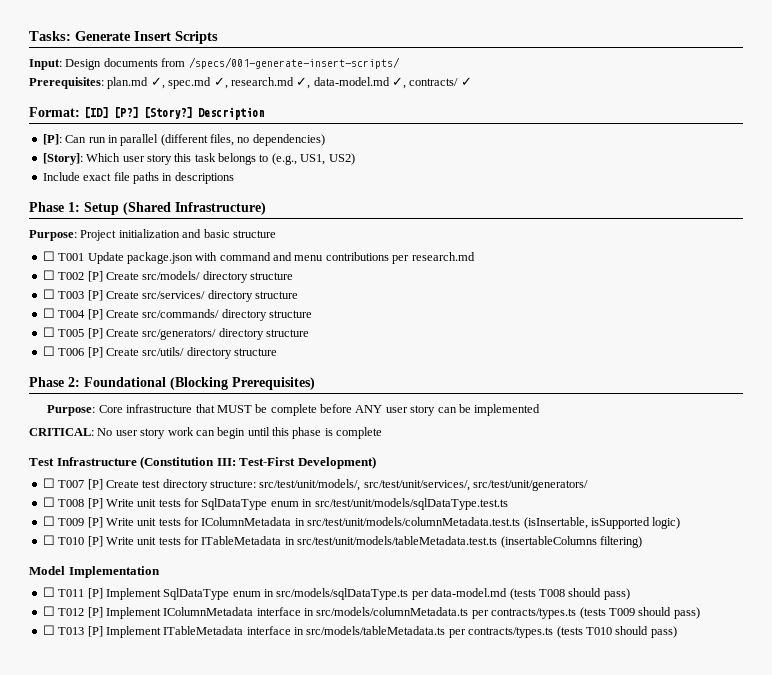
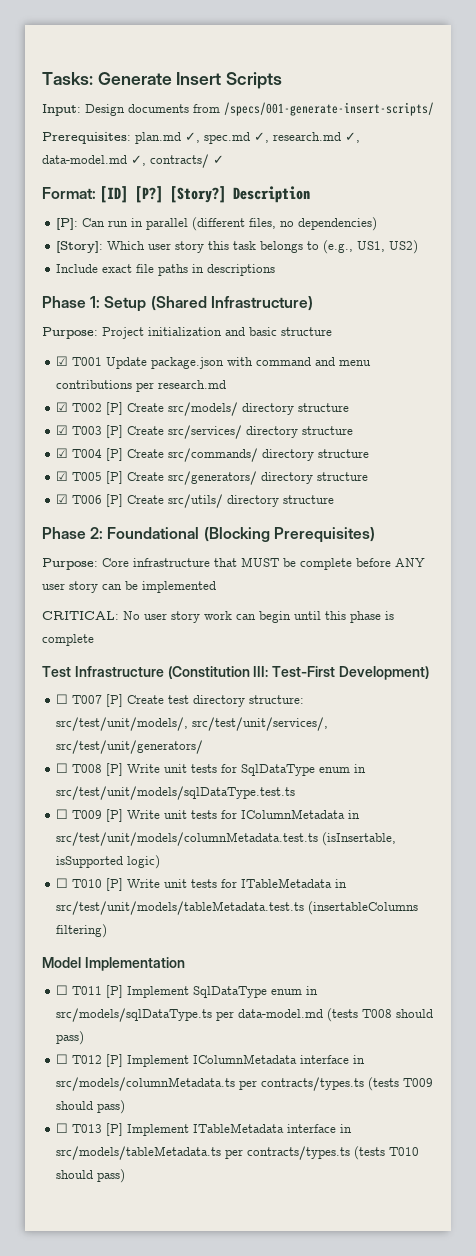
[42,251,55,261] ☐ -> [56,356,69,366] ☑
[42,270,55,280] ☐ -> [56,402,69,412] ☑
[42,289,55,299] ☐ -> [56,425,69,435] ☑
[42,308,55,318] ☐ -> [56,448,69,458] ☑
[42,327,55,337] ☐ -> [56,471,69,481] ☑
[42,346,55,356] ☐ -> [56,494,69,504] ☑

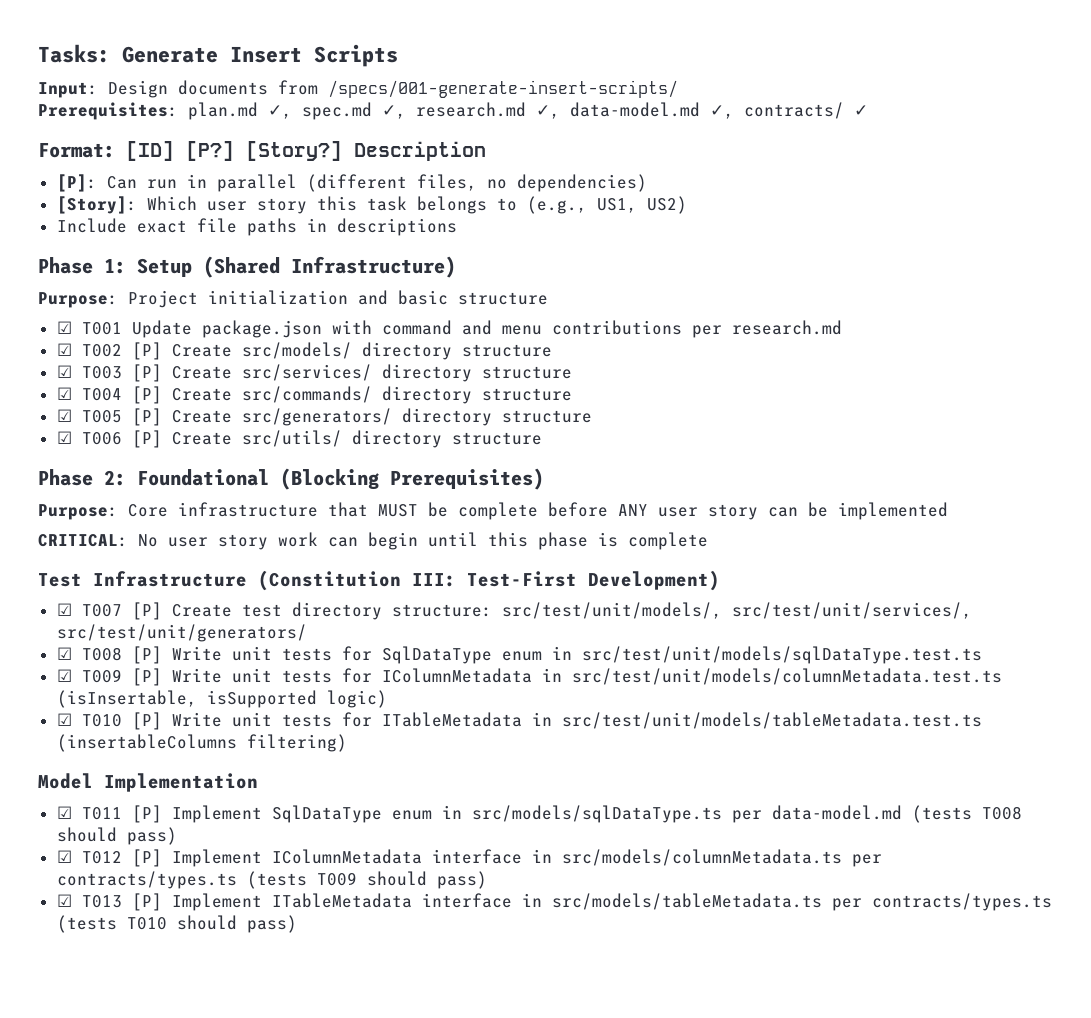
[56,694,69,704] ☐ -> [56,603,72,616] ☑
[56,763,69,773] ☐ -> [56,647,72,660] ☑
[56,809,69,819] ☐ -> [56,669,72,682] ☑
[56,878,69,888] ☐ -> [56,713,72,726] ☑
[56,985,69,995] ☐ -> [56,806,72,819] ☑
[56,1054,69,1064] ☐ -> [56,850,72,863] ☑
[56,1123,69,1133] ☐ -> [56,894,72,907] ☑

